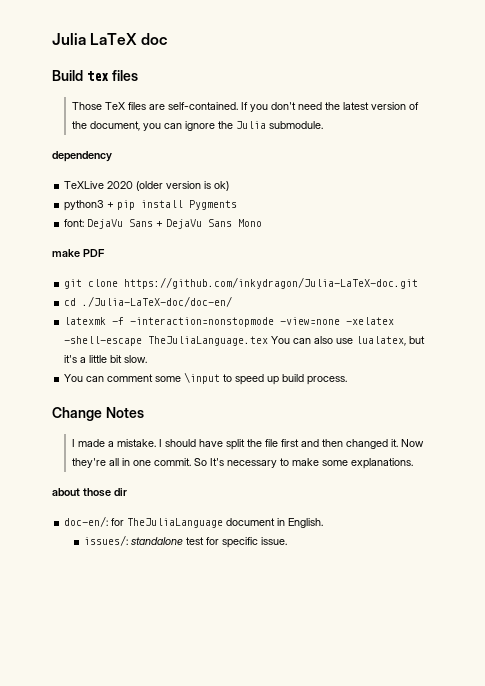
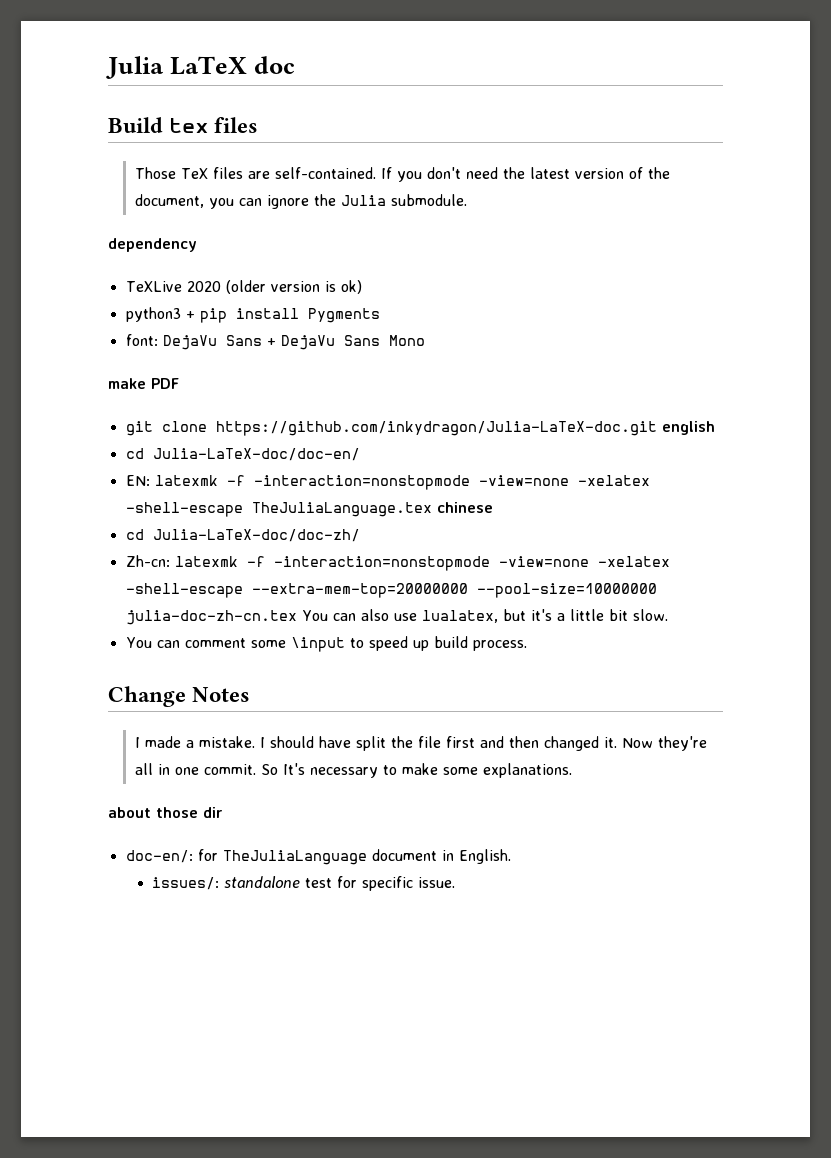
[64,296,233,307] // cd ./Julia-LaTeX-doc/doc-en/ // -> [661,421,715,435] [125,448,360,461] [125,475,150,486] english // cd Julia-LaTeX-doc/doc-en/ // EN:
(269, 341) none -> [436,502,493,513] [125,529,360,542] [125,555,670,571] [125,583,657,598] [125,610,297,625] chinese // cd Julia-LaTeX-doc/doc-zh/ // Zh-cn: latexmk -f -interaction=nonstopmode -view=none -xelatex -shell-escape --extra-mem-top=20000000 --pool-size=10000000 julia-doc-zh-cn.tex

